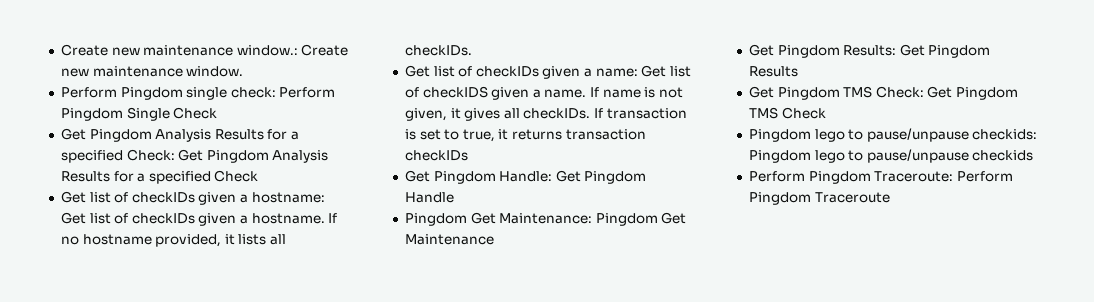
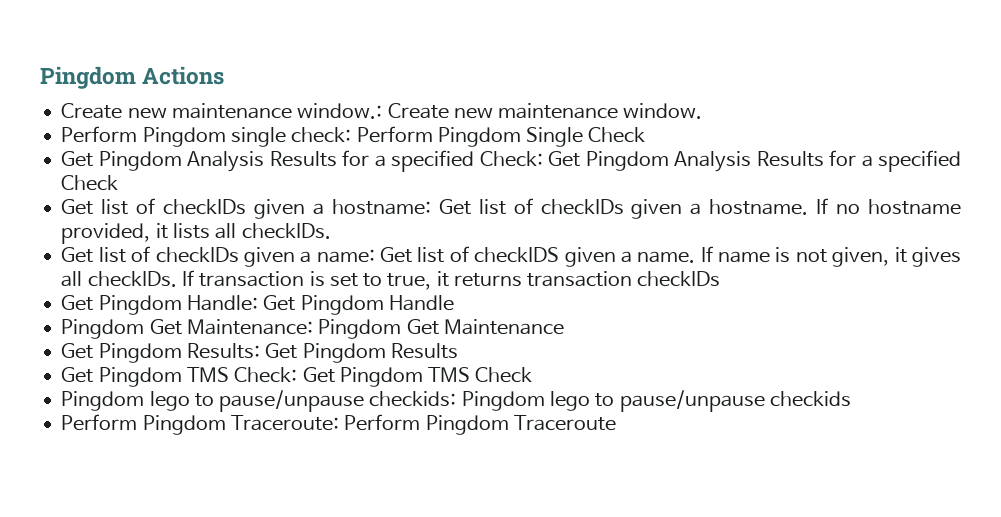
(60, 50) none -> [40,66,225,89] Pingdom Actions //

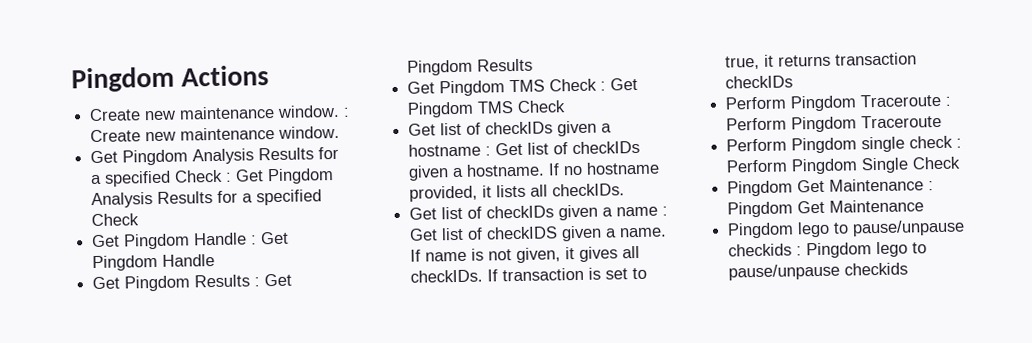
[297,103,703,119] [61,126,646,147] [61,150,962,172] [61,175,119,191] [61,198,431,219] window.: Create new maintenance window. // Perform Pingdom single check: Perform Pingdom Single Check // Get Pingdom Analysis Results for a specified Check: Get Pingdom Analysis Results for a specified Check // Get list of checkIDs given a hostname: -> [277,104,351,118] [90,125,341,143] [90,146,340,166] [91,168,335,187] [91,189,323,209] [91,213,140,227] [91,231,290,250] [92,253,216,272] [92,273,293,292] [407,58,534,76] [407,77,639,97] [407,100,567,118] [408,120,613,137] [408,143,492,157] window. : Create new maintenance window. // Get Pingdom Analysis Results for a specified Check : Get Pingdom Analysis Results for a specified Check // Get Pingdom Handle : Get Pingdom Handle // Get Pingdom Results : Get Pingdom Results // Get Pingdom TMS Check : Get Pingdom TMS Check // Get list of checkIDs given a hostname :
[316,249,375,263] name: -> [616,206,669,217] name :
[61,295,454,315] [61,319,564,339] [61,343,458,363] [61,367,533,387] [61,390,851,412] [61,414,616,435] Get Pingdom Handle: Get Pingdom Handle // Pingdom Get Maintenance: Pingdom Get Maintenance // Get Pingdom Results: Get Pingdom Results // Get Pingdom TMS Check: Get Pingdom TMS Check // Pingdom lego to pause/unpause checkids: Pingdom lego to pause/unpause checkids // Perform Pingdom Traceroute: Perform Pingdom Traceroute -> [725,93,952,112] [726,114,943,133] [726,135,963,154] [726,156,962,175] [727,178,935,197] [727,199,925,218] [727,219,966,239] [728,241,928,259] [728,262,909,281] Perform Pingdom Traceroute : Perform Pingdom Traceroute // Perform Pingdom single check : Perform Pingdom Single Check // Pingdom Get Maintenance : Pingdom Get Maintenance // Pingdom lego to pause/unpause checkids : Pingdom lego to pause/unpause checkids

